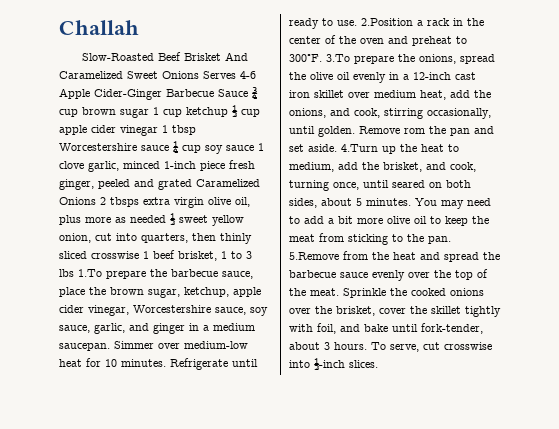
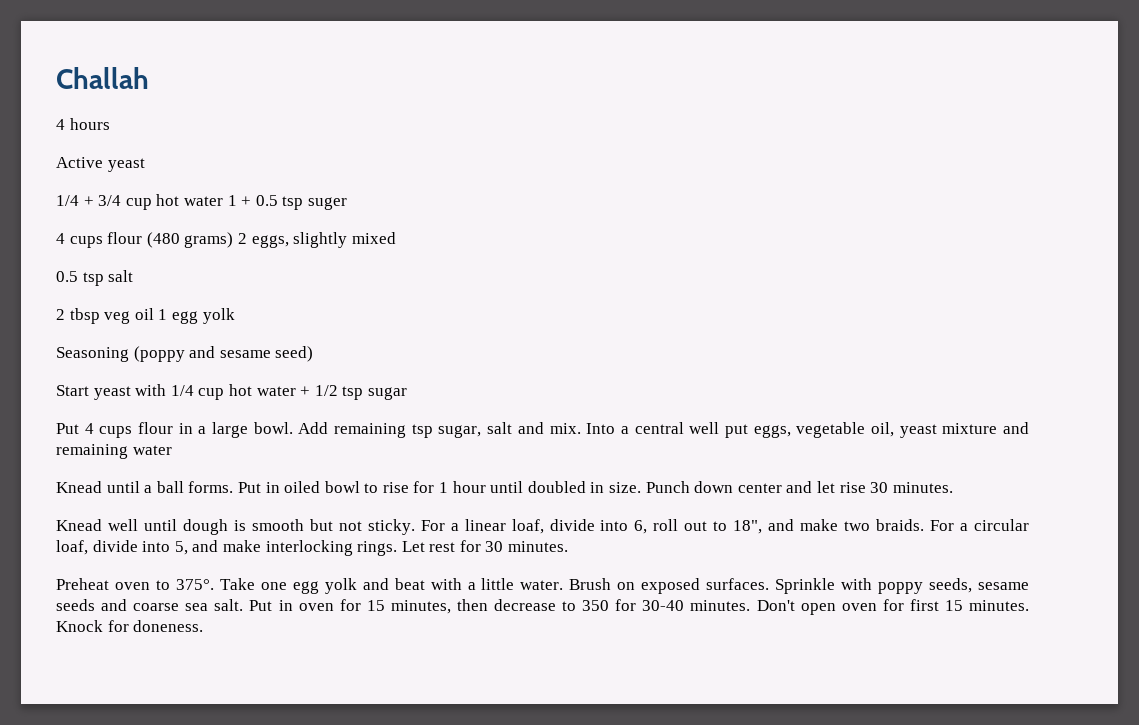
[82,52,249,61] [59,71,256,79] [59,87,258,100] [59,105,260,118] [59,125,196,136] [59,141,264,154] [59,160,255,172] [59,179,260,190] [59,197,250,208] [59,213,244,226] [59,233,252,244] [59,250,252,261] [59,269,253,279] [59,287,261,298] [59,305,268,316] [59,323,255,334] [59,341,248,351] [59,358,258,370] [289,18,484,29] [289,35,467,46] [289,54,495,64] [289,72,476,83] [289,90,491,100] [289,108,491,119] [289,126,494,137] [289,144,459,154] [289,162,476,172] [289,180,471,191] [289,198,491,209] [289,216,489,226] [289,233,451,245] [289,251,500,262] [289,269,488,281] [289,288,484,298] [289,306,501,317] [289,323,483,334] [289,342,492,352] [289,358,378,370] Slow-Roasted Beef Brisket And Caramelized Sweet Onions Serves 4-6 Apple Cider-Ginger Barbecue Sauce ¾ cup brown sugar 1 cup ketchup ½ cup apple cider vinegar 1 tbsp Worcestershire sauce ¼ cup soy sauce 1 clove garlic, minced 1-inch piece fresh ginger, peeled and grated Caramelized Onions 2 tbsps extra virgin olive oil, plus more as needed ½ sweet yellow onion, cut into quarters, then thinly sliced crosswise 1 beef brisket, 1 to 3 lbs 1.To prepare the barbecue sauce, place the brown sugar, ketchup, apple cider vinegar, Worcestershire sauce, soy sauce, garlic, and ginger in a medium saucepan. Simmer over medium-low heat for 10 minutes. Refrigerate until ready to use. 2.Position a rack in the center of the oven and preheat to 300°F. 3.To prepare the onions, spread the olive oil evenly in a 12-inch cast iron skillet over medium heat, add the onions, and cook, stirring occasionally, until golden. Remove rom the pan and set aside. 4.Turn up the heat to medium, add the brisket, and cook, turning once, until seared on both sides, about 5 minutes. You may need to add a bit more olive oil to keep the meat from sticking to the pan. 5.Remove from the heat and spread the barbecue sauce evenly over the top of the meat. Sprinkle the cooked onions over the brisket, cover the skillet tightly with foil, and bake until fork-tender, about 3 hours. To serve, cut crosswise into ½-inch slices. -> [56,118,110,130] [56,157,145,172] [56,194,347,210] [56,232,396,248] [56,270,134,286] [56,308,235,324] [56,346,314,362] [56,384,407,400] [56,422,1029,438] [56,444,172,459] [56,481,953,493] [56,519,1029,535] [56,540,569,556] [56,578,1030,594] [56,599,1030,615] [56,620,204,632] 4 hours // Active yeast // 1/4 + 3/4 cup hot water 1 + 0.5 tsp suger // 4 cups flour (480 grams) 2 eggs, slightly mixed // 0.5 tsp salt // 2 tbsp veg oil 1 egg yolk // Seasoning (poppy and sesame seed) // Start yeast with 1/4 cup hot water + 1/2 tsp sugar // Put 4 cups flour in a large bowl. Add remaining tsp sugar, salt and mix. Into a central well put eggs, vegetable oil, yeast mixture and remaining water // Knead until a ball forms. Put in oiled bowl to rise for 1 hour until doubled in size. Punch down center and let rise 30 minutes. // Knead well until dough is smooth but not sticky. For a linear loaf, divide into 6, roll out to 18", and make two braids. For a circular loaf, divide into 5, and make interlocking rings. Let rest for 30 minutes. // Preheat oven to 375°. Take one egg yolk and beat with a little water. Brush on exposed surfaces. Sprinkle with poppy seeds, sesame seeds and coarse sea salt. Put in oven for 15 minutes, then decrease to 350 for 30-40 minutes. Don't open oven for first 15 minutes. Knock for doneness.

